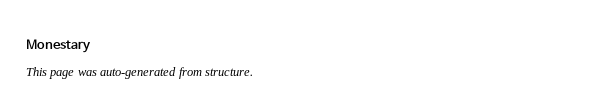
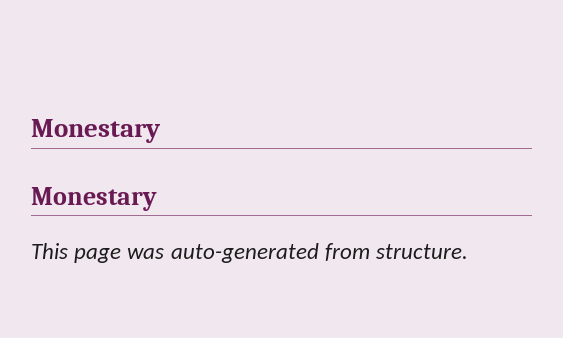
[26,39,91,53] Monestary -> [31,119,161,143] [31,187,157,211] Monestary // Monestary

